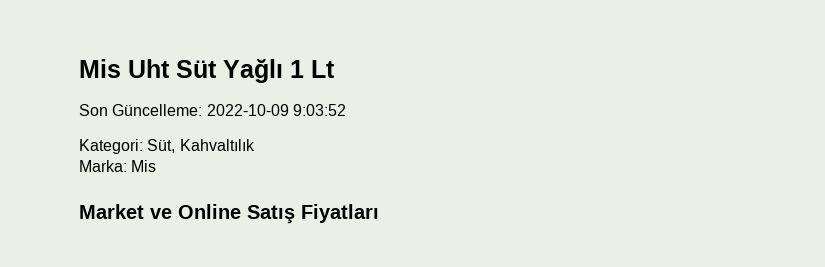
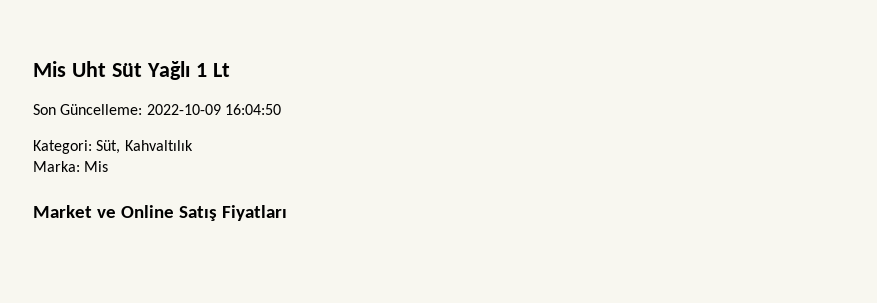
[292,104,346,116] 9:03:52 -> [224,104,281,115] 16:04:50

